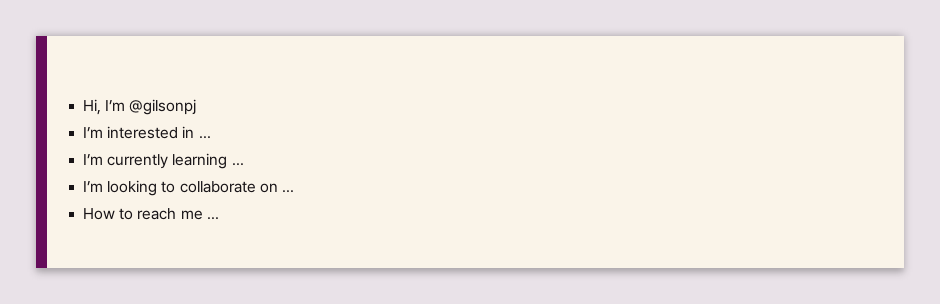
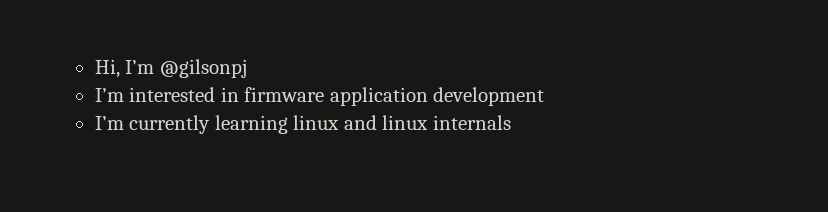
[198,136,211,139] ... -> [244,87,545,106] firmware application development
[231,163,244,166] [83,180,294,196] [83,208,219,220] ... // I’m looking to collaborate on ... // How to reach me ... -> [293,115,511,130] linux and linux internals

